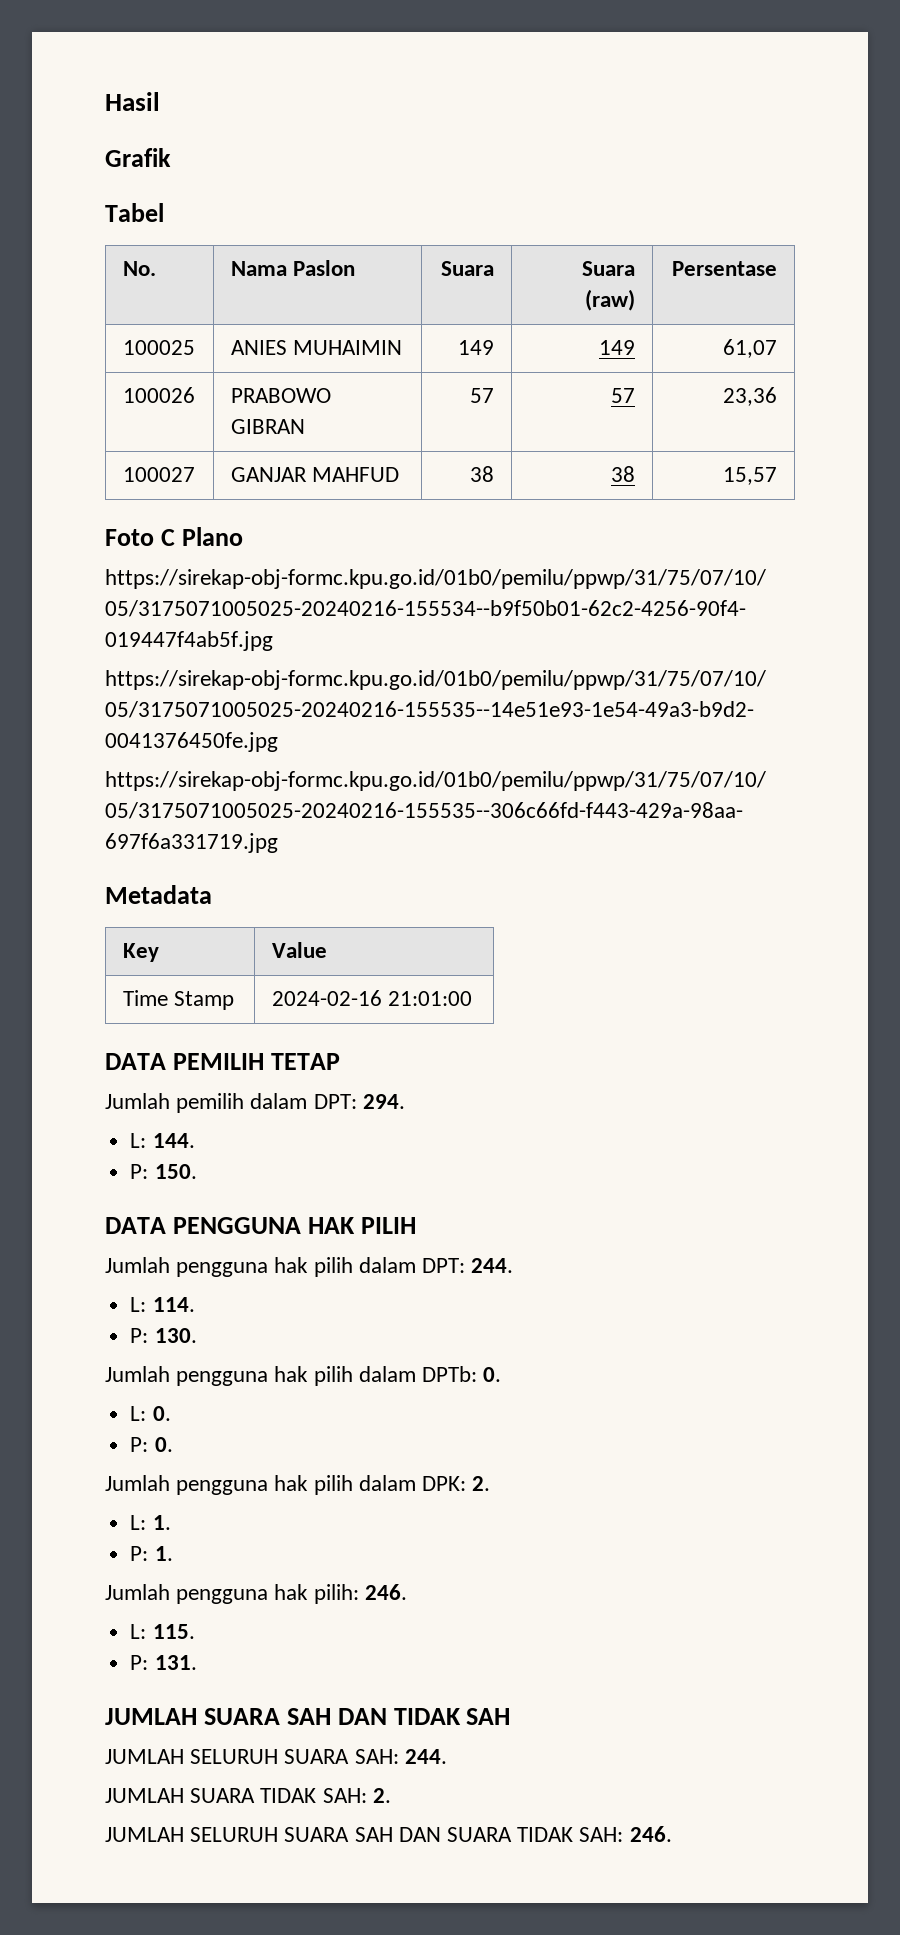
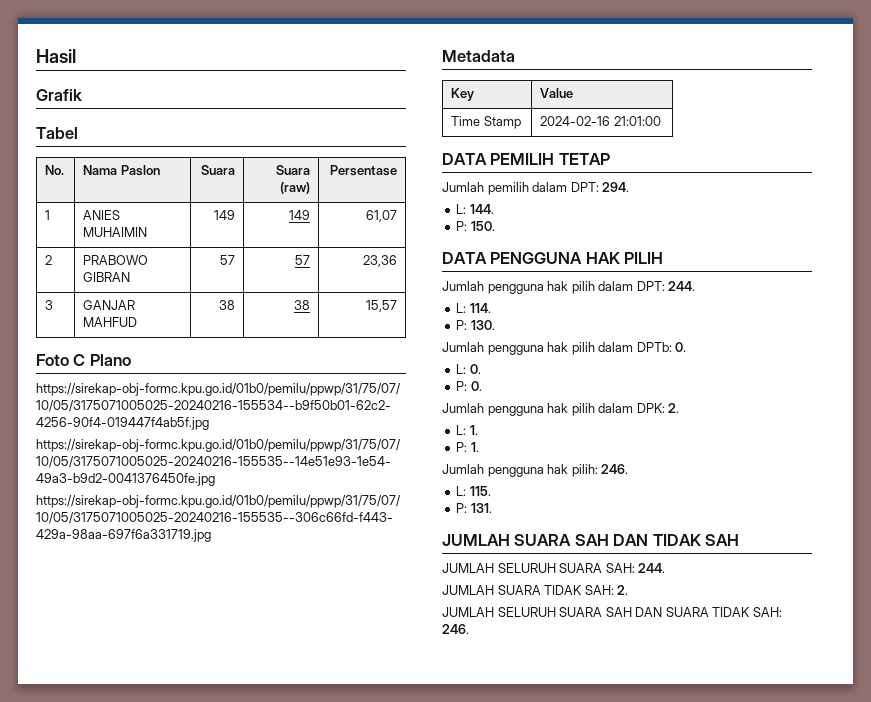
[122,340,195,355] 100025 -> [45,210,51,220] 1
[122,387,195,403] 100026 -> [45,255,53,265] 2
[122,467,195,482] 100027 -> [45,300,54,310] 3

